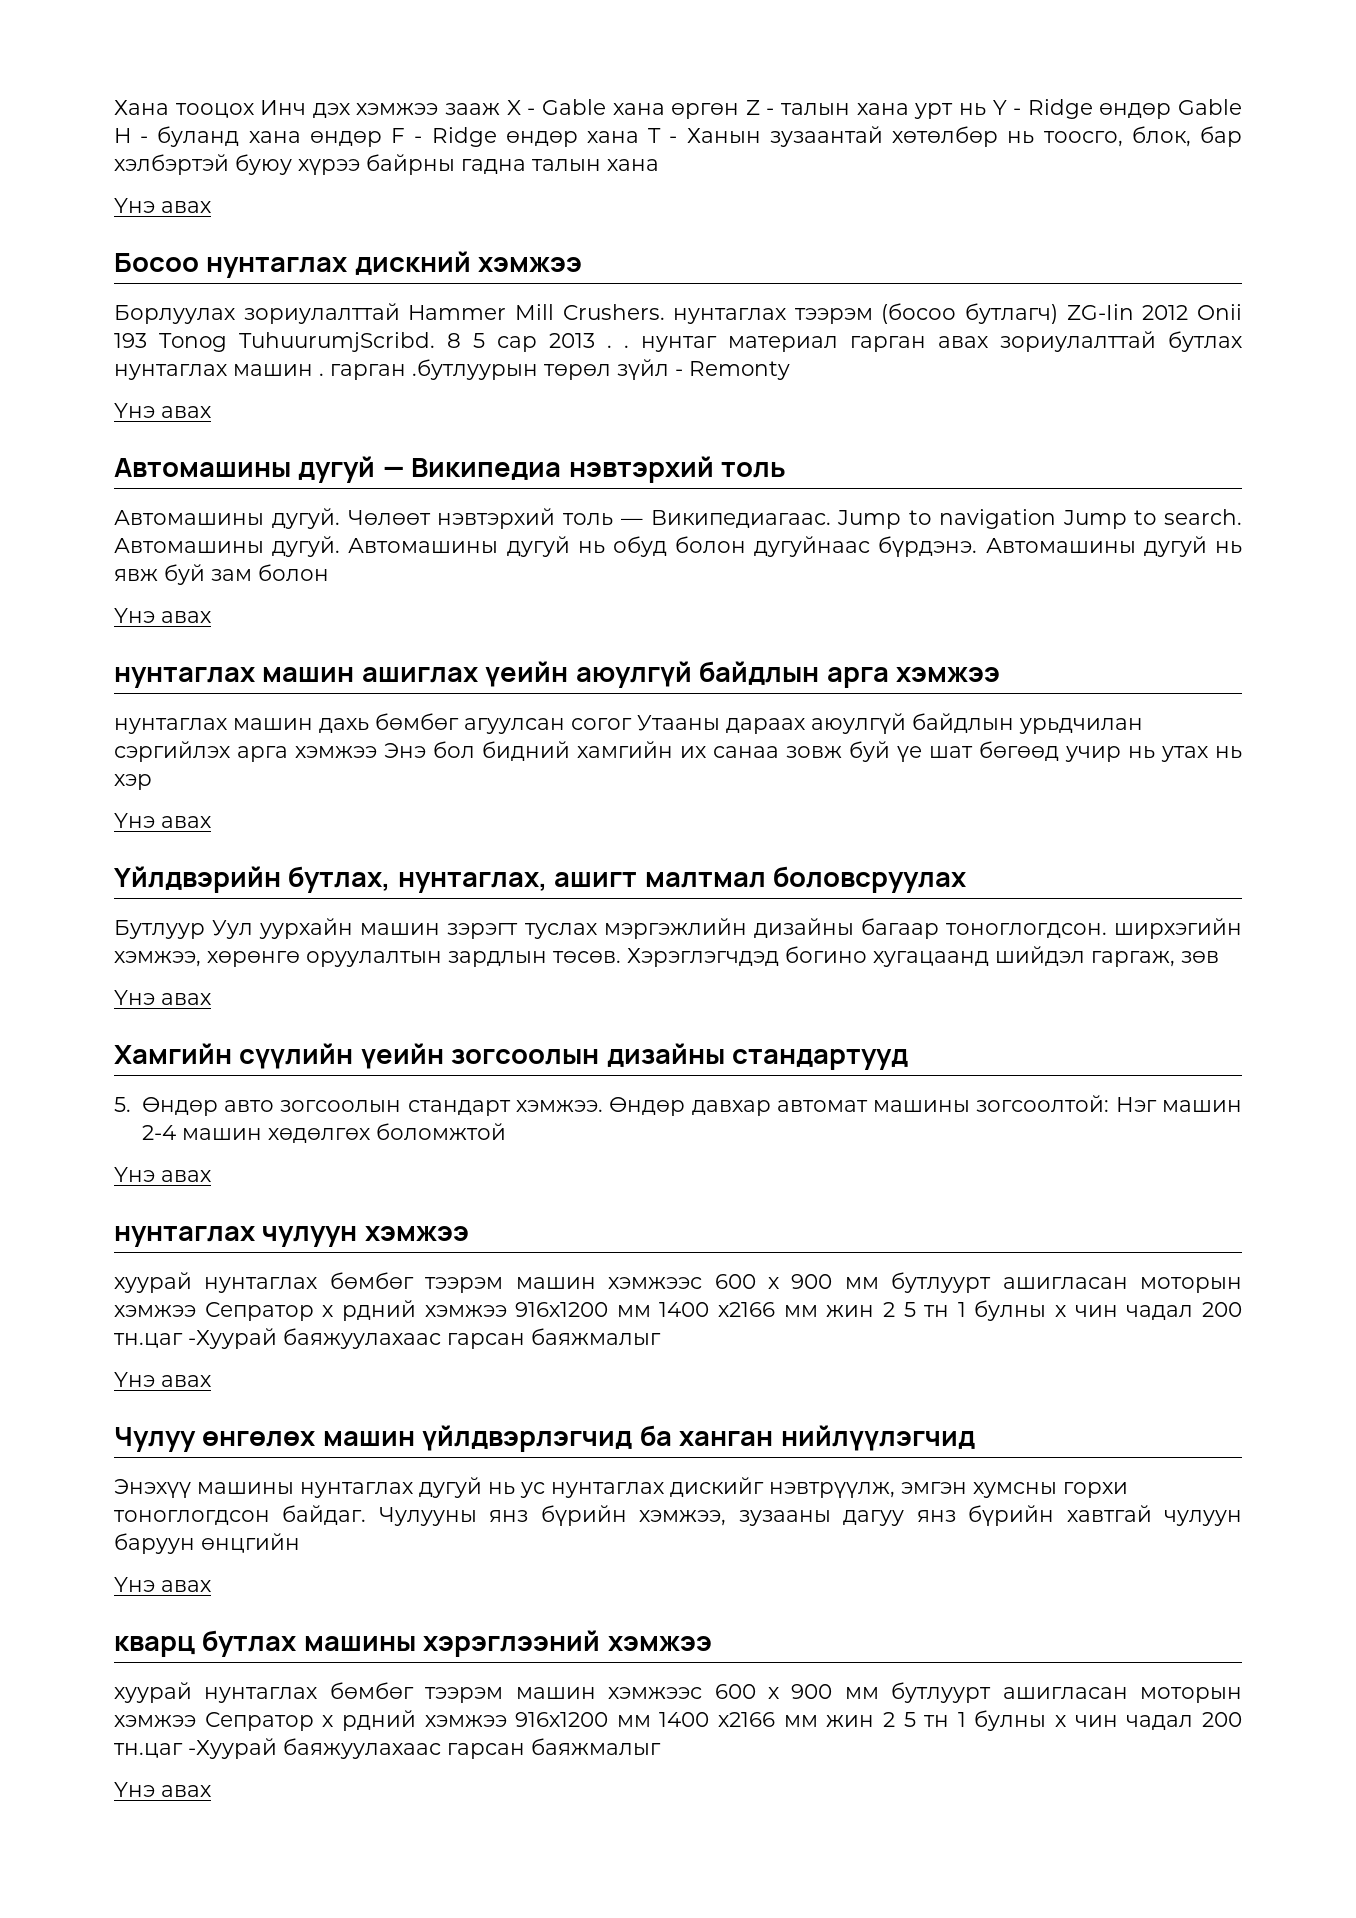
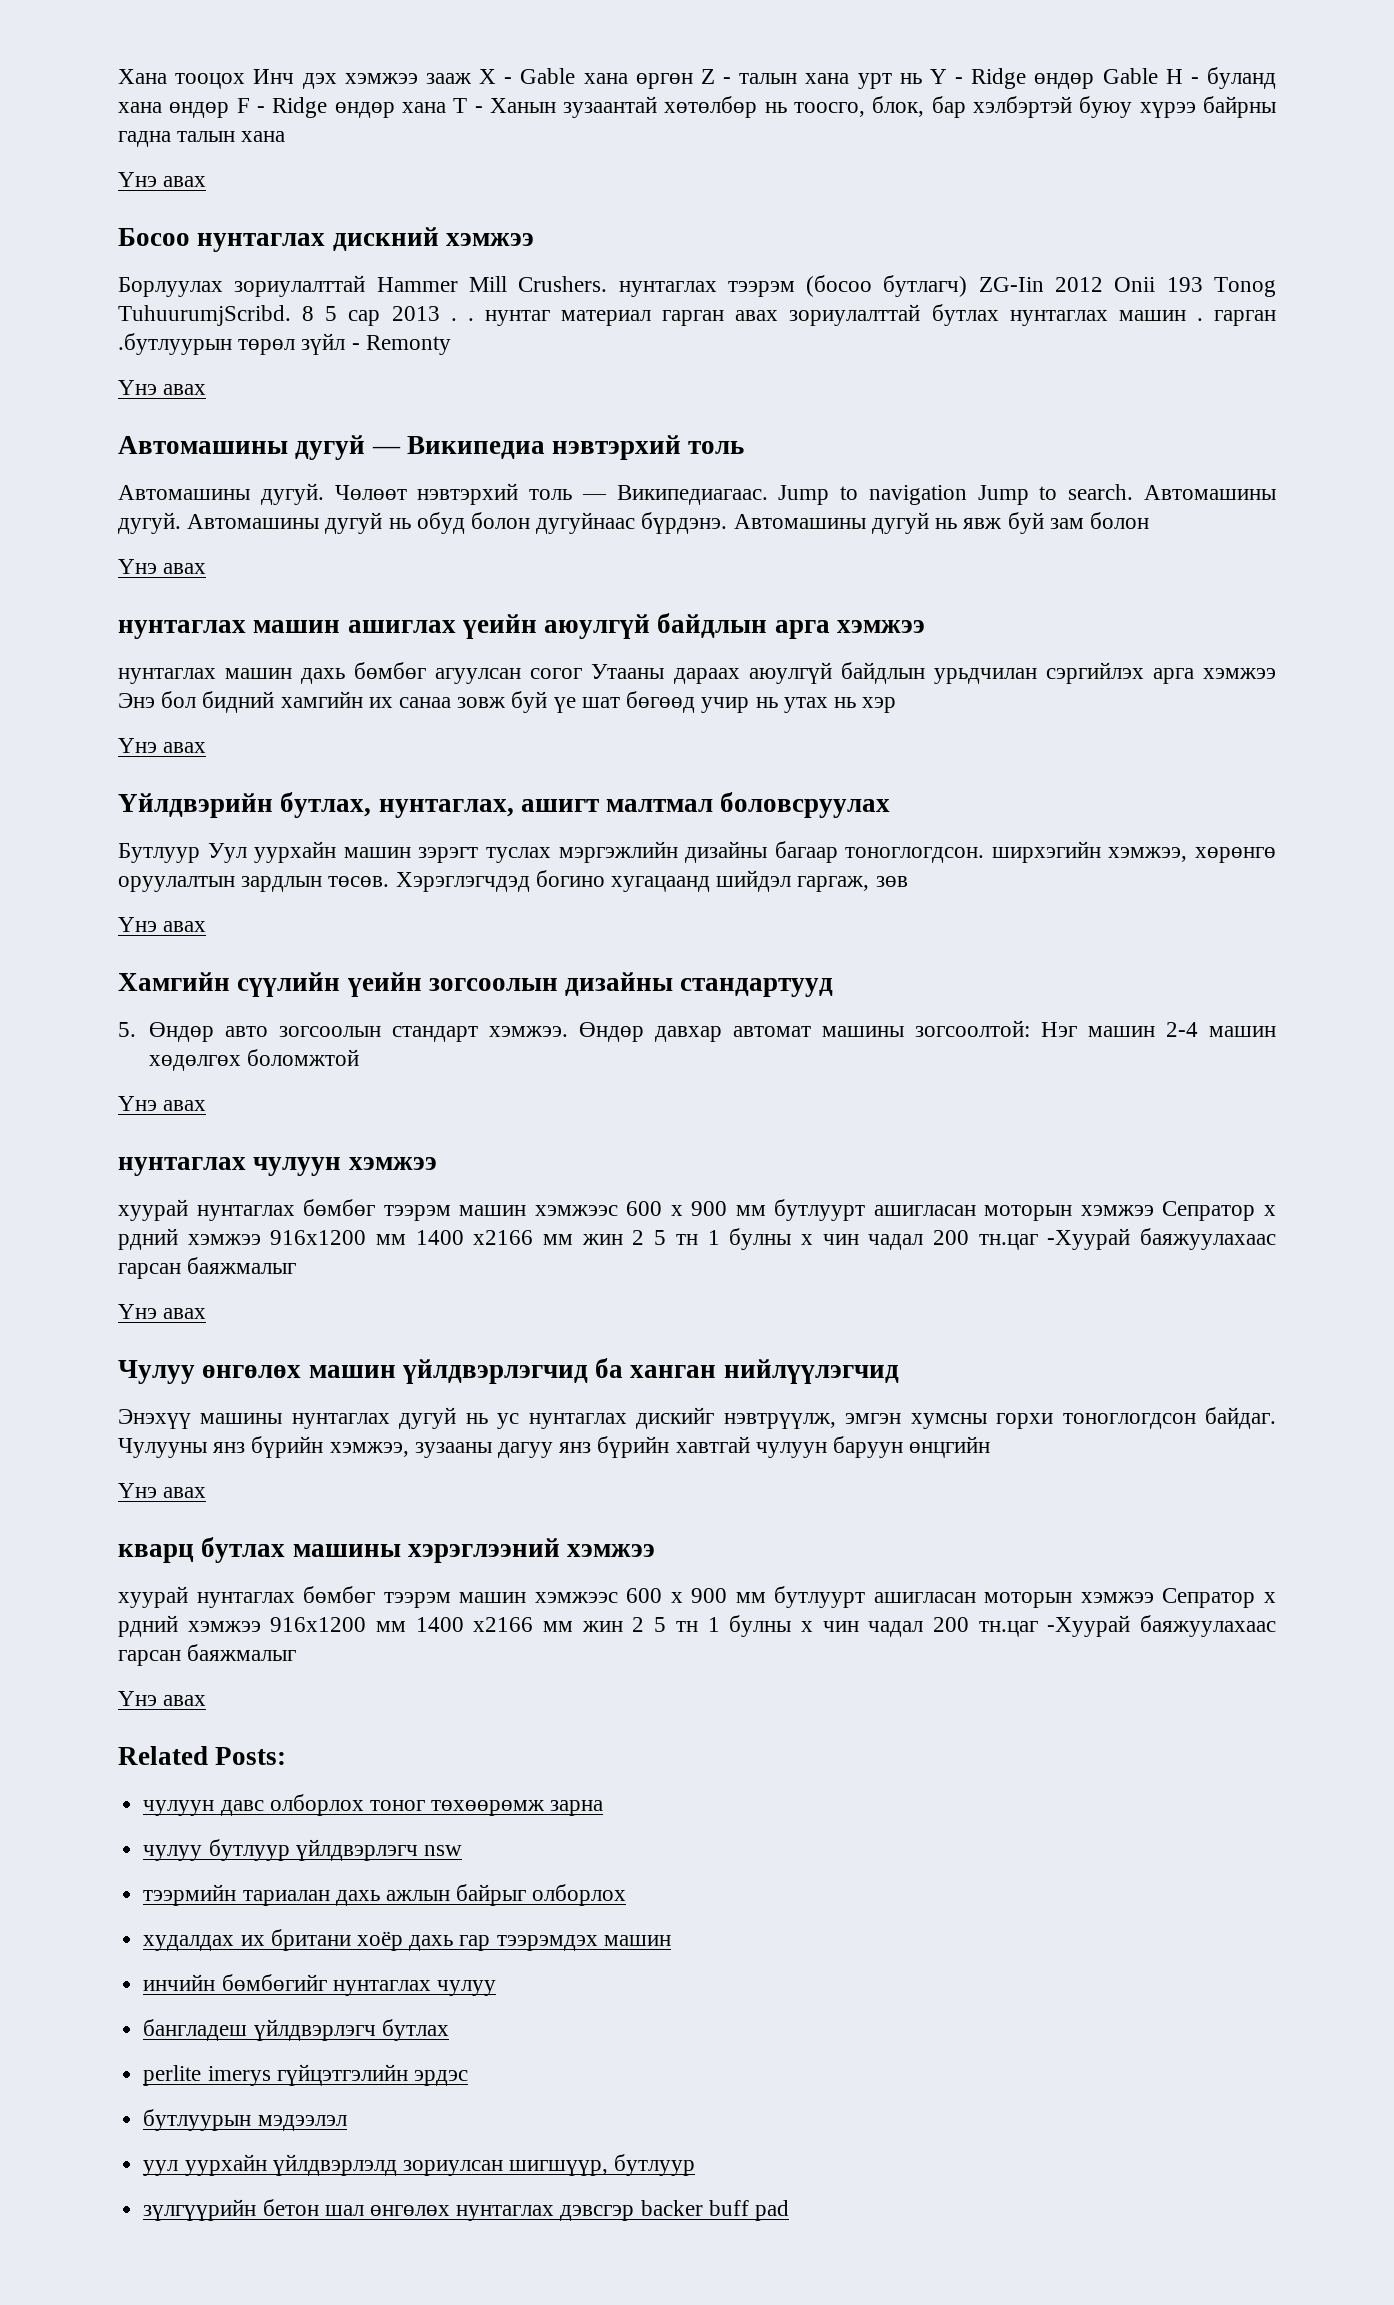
(211, 1791) none -> [118,1746,287,1765] [143,1794,604,1816] [143,1839,462,1861] [143,1884,627,1906] [143,1929,671,1951] [143,1974,496,1996] [143,2019,449,2041] [143,2064,468,2086] [143,2109,347,2131] [143,2154,696,2176] [143,2199,789,2221] // Related Posts: // чулуун давс олборлох тоног төхөөрөмж зарна // чулуу бутлуур үйлдвэрлэгч nsw // тээрмийн тариалан дахь ажлын байрыг олборлох // худалдах их британи хоёр дахь гар тээрэмдэх машин // инчийн бөмбөгийг нунтаглах чулуу // бангладеш үйлдвэрлэгч бутлах // perlite imerys гүйцэтгэлийн эрдэс // бутлуурын мэдээлэл // уул уурхайн үйлдвэрлэлд зориулсан шигшүүр, бутлуур // зүлгүүрийн бетон шал өнгөлөх нунтаглах дэвсгэр backer buff pad

